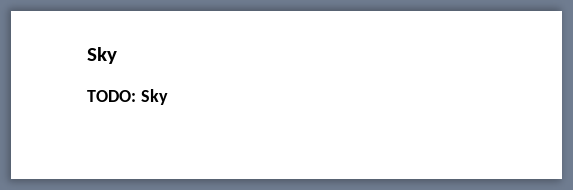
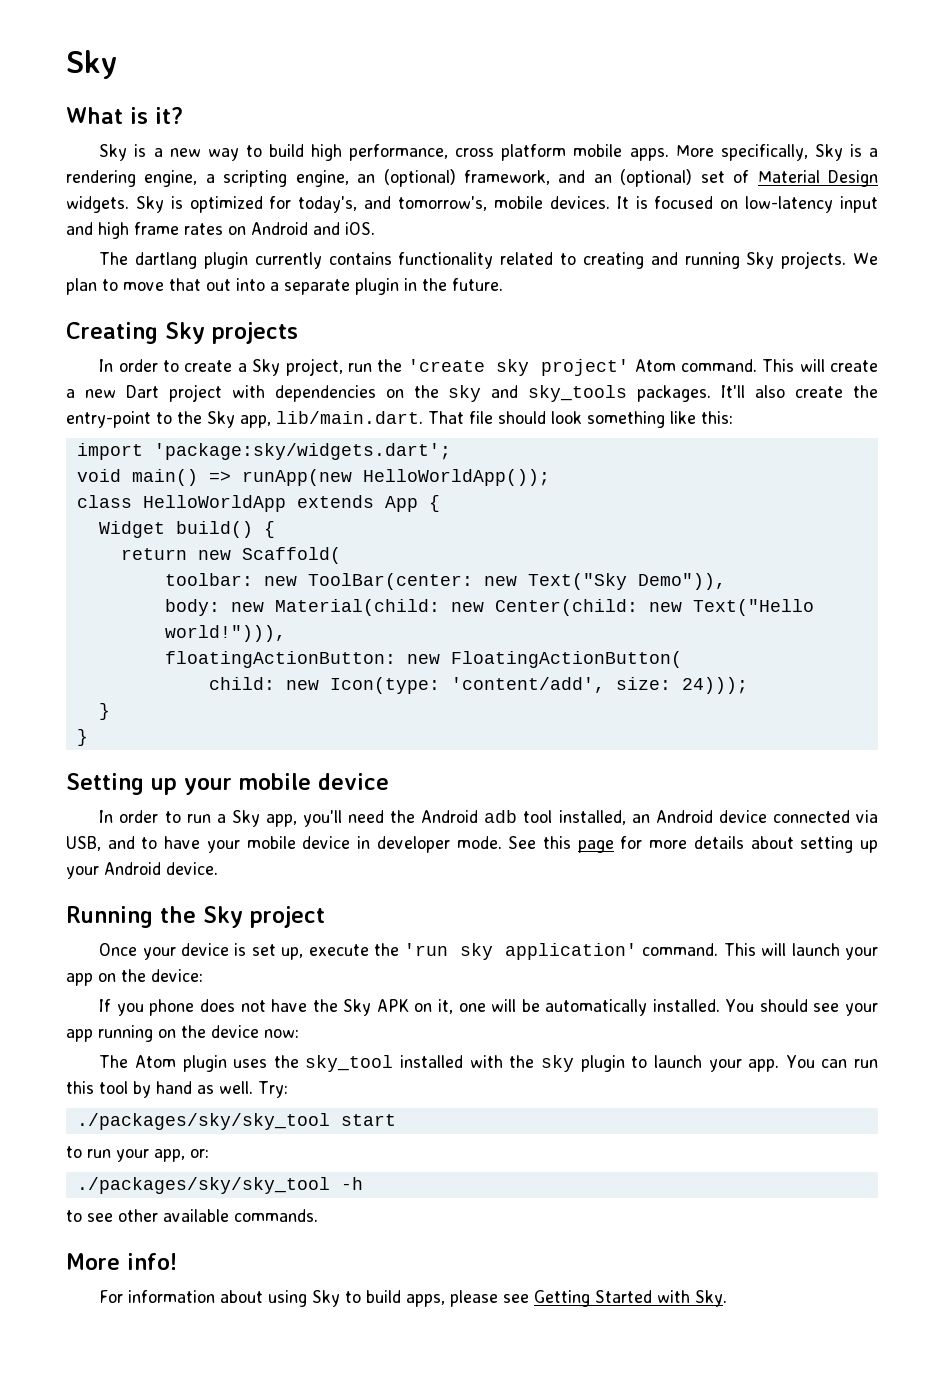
[87,89,168,105] TODO: Sky -> [66,107,183,124] [99,144,878,161] [66,169,879,187] [66,196,879,213] [66,222,375,239] [99,251,878,269] [66,278,503,295] [66,322,298,344] [99,358,879,376] [66,384,878,402] [66,411,733,428] [76,443,451,460] [76,469,550,486] [76,495,440,512] [98,521,275,538] [120,547,341,564] [164,573,726,590] [164,599,814,616] [164,625,286,642] [164,651,682,668] [208,677,748,694] [98,703,110,720] [76,729,88,746] [66,773,389,795] [99,810,879,827] [66,836,878,853] [66,862,218,879] [66,906,325,928] [99,943,878,960] [66,969,203,986] [99,999,878,1016] [66,1025,299,1042] [99,1055,878,1072] [66,1081,288,1098] [76,1113,396,1130] [66,1146,209,1162] [76,1177,363,1194] [66,1209,318,1222] [66,1253,177,1270] [99,1290,728,1307] What is it? // Sky is a new way to build high performance, cross platform mobile apps. More specifically, Sky is a rendering engine, a scripting engine, an (optional) framework, and an (optional) set of Material Design widgets. Sky is optimized for today's, and tomorrow's, mobile devices. It is focused on low-latency input and high frame rates on Android and iOS. // The dartlang plugin currently contains functionality related to creating and running Sky projects. We plan to move that out into a separate plugin in the future. // Creating Sky projects // In order to create a Sky project, run the 'create sky project' Atom command. This will create a new Dart project with dependencies on the sky and sky_tools packages. It'll also create the entry-point to the Sky app, lib/main.dart. That file should look something like this: // import 'package:sky/widgets.dart'; // void main() => runApp(new HelloWorldApp()); // class HelloWorldApp extends App { // Widget build() { // return new Scaffold( // toolbar: new ToolBar(center: new Text("Sky Demo")), // body: new Material(child: new Center(child: new Text("Hello world!"))), // floatingActionButton: new FloatingActionButton( // child: new Icon(type: 'content/add', size: 24))); // } // } // Setting up your mobile device // In order to run a Sky app, you'll need the Android adb tool installed, an Android device connected via USB, and to have your mobile device in developer mode. See this page for more details about setting up your Android device. // Running the Sky project // Once your device is set up, execute the 'run sky application' command. This will launch your app on the device: // If you phone does not have the Sky APK on it, one will be automatically installed. You should see your app running on the device now: // The Atom plugin uses the sky_tool installed with the sky plugin to launch your app. You can run this tool by hand as well. Try: // ./packages/sky/sky_tool start // to run your app, or: // ./packages/sky/sky_tool -h // to see other available commands. // More info! // For information about using Sky to build apps, please see Getting Started with Sky.

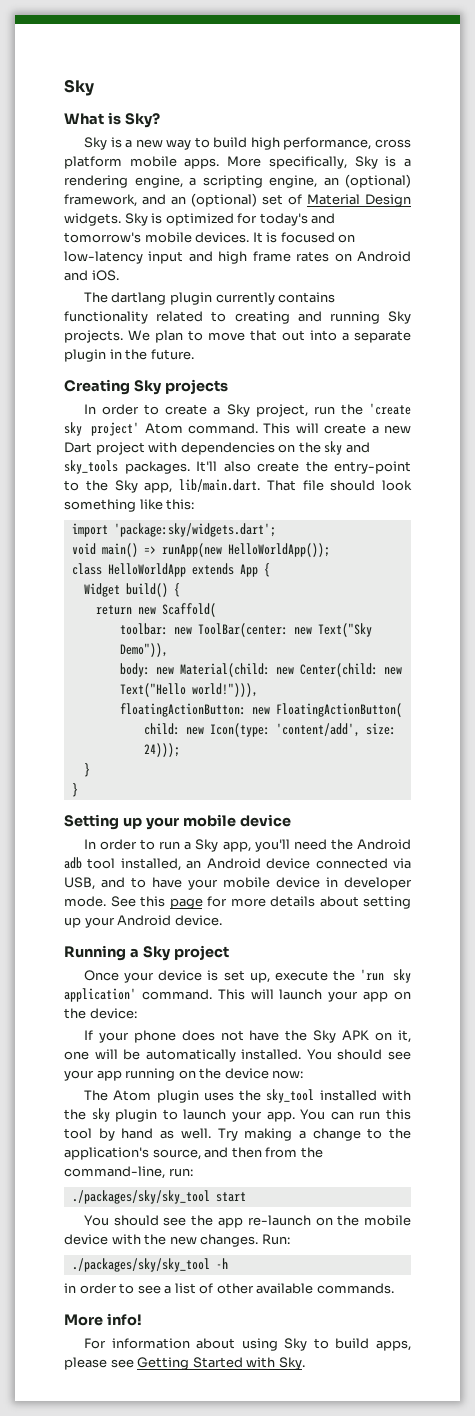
[155,107,183,124] it? -> [124,113,160,128] Sky?
[298,196,488,213] today's, and tomorrow's, -> [259,213,336,226] [64,232,141,243] today's and tomorrow's
[160,906,196,923] the -> [129,948,139,958] a
[116,1003,144,1016] you -> [98,1032,129,1043] your
[258,1081,288,1098] [76,1113,396,1130] [66,1146,209,1162] [76,1177,363,1194] [66,1210,113,1222] Try: // ./packages/sky/sky_tool start // to run your app, or: // ./packages/sky/sky_tool -h // to see -> [217,1128,411,1141] [64,1147,323,1160] [64,1166,193,1179] [71,1190,246,1204] [83,1215,412,1228] [64,1234,290,1247] [71,1258,228,1272] [64,1283,214,1294] Try making a change to the application's source, and then from the command-line, run: // ./packages/sky/sky_tool start // You should see the app re-launch on the mobile device with the new changes. Run: // ./packages/sky/sky_tool -h // in order to see a list of

